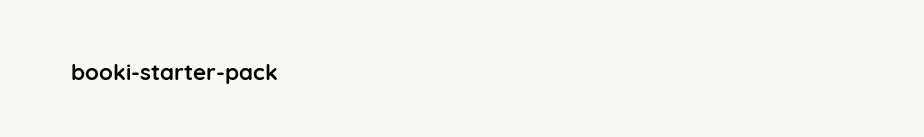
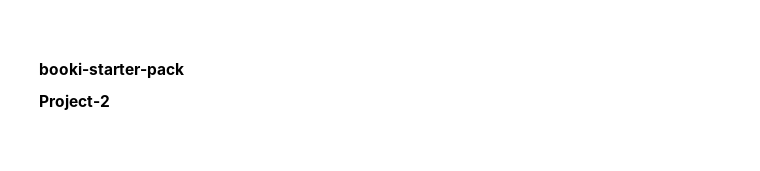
(278, 74) none -> [39,94,110,110] // Project-2

